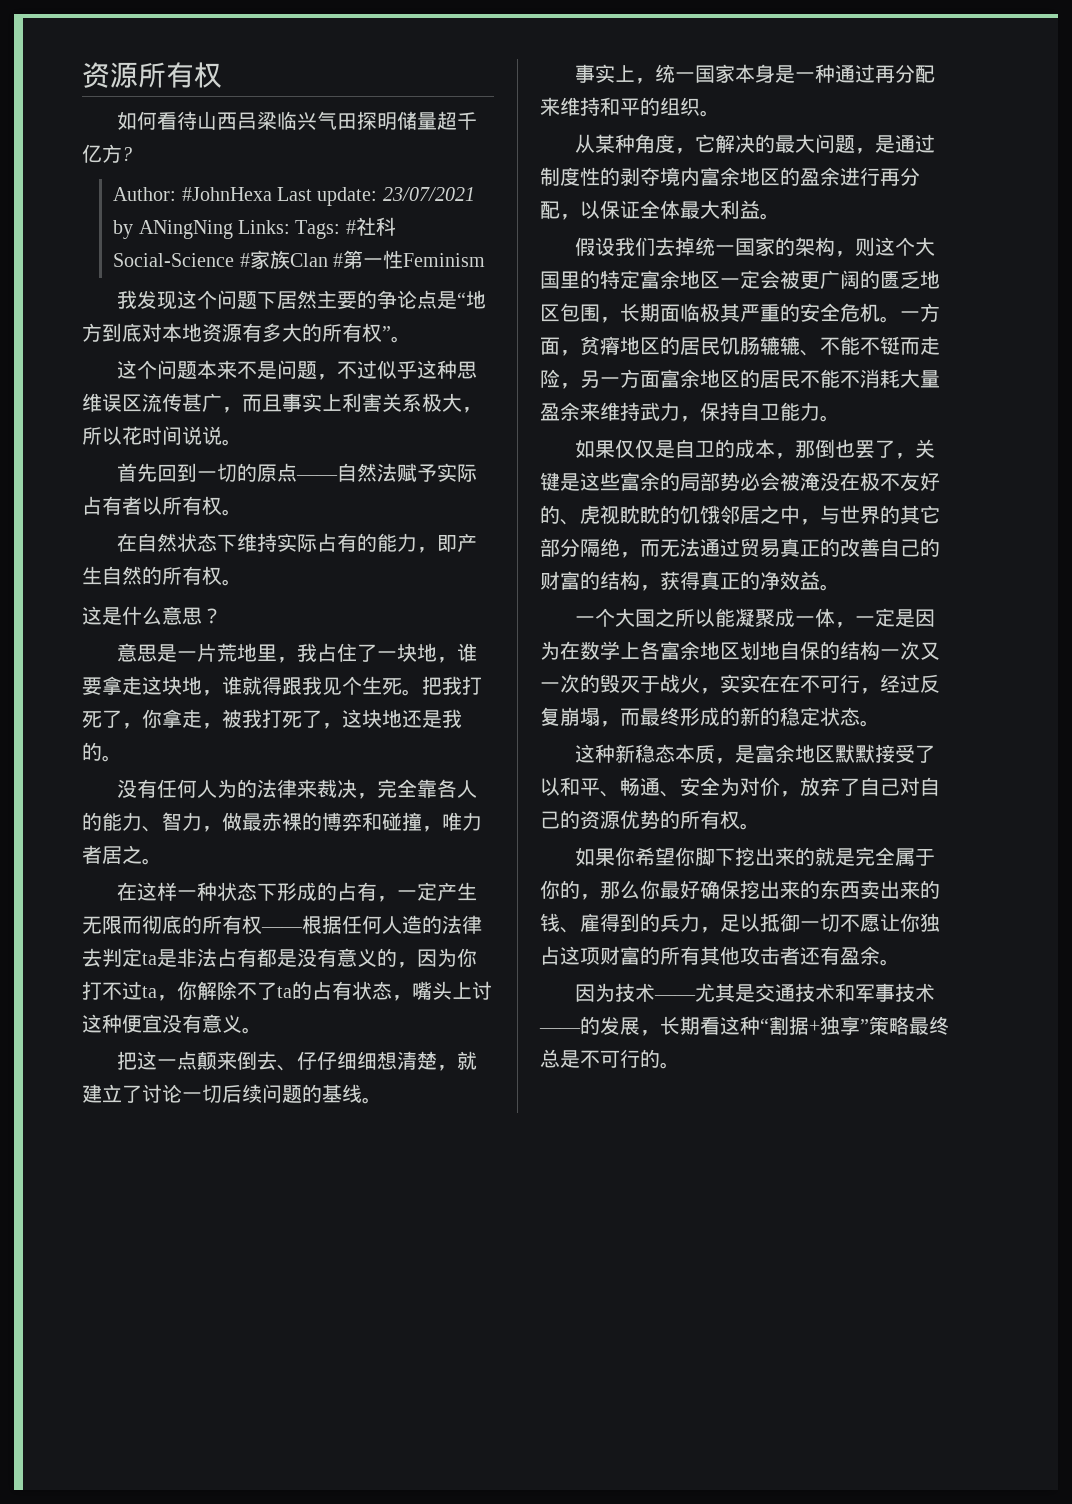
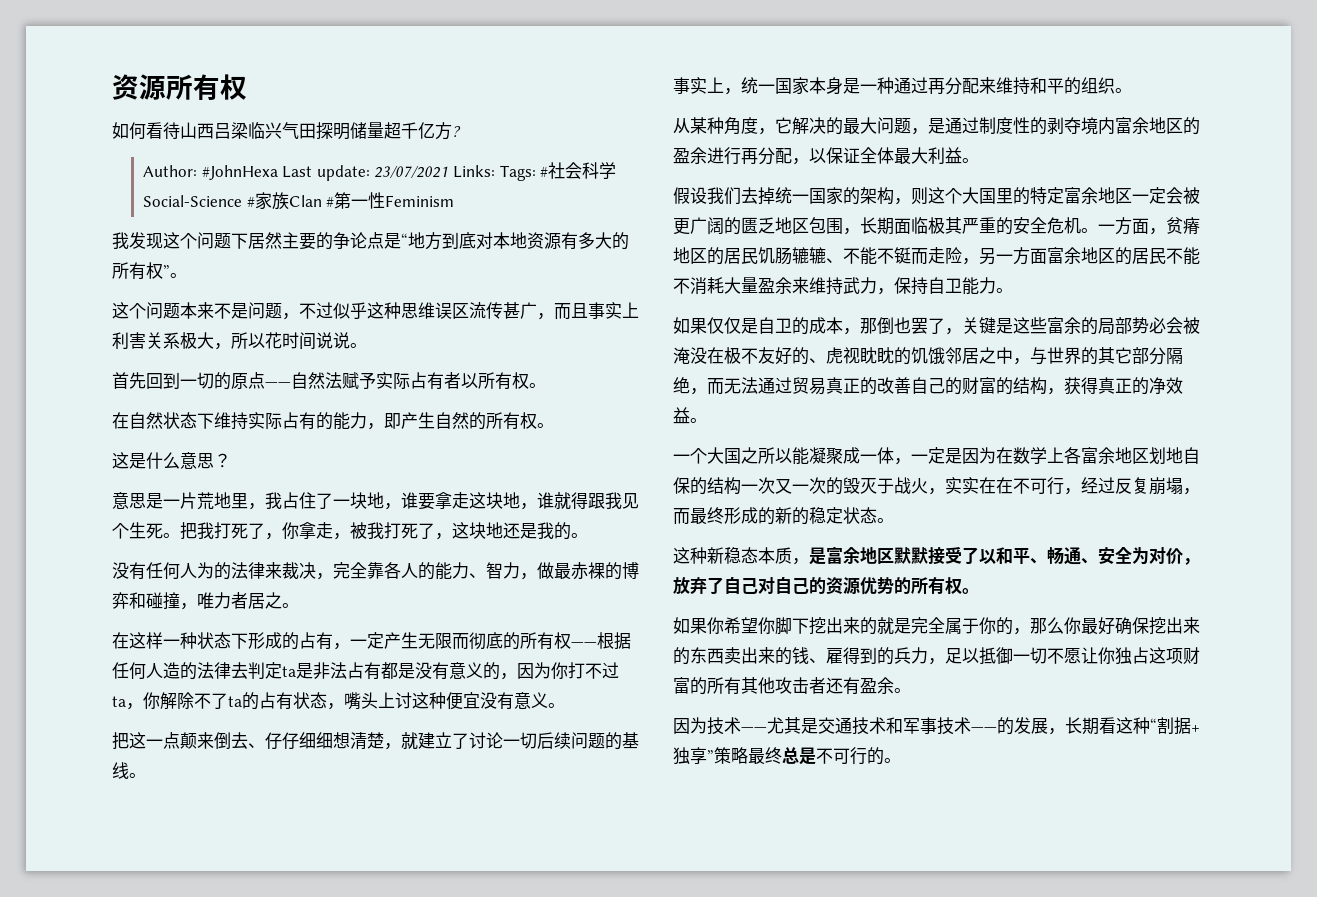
[113,220,233,239] by ANingNing -> (449, 172) none
[375,217,396,236] 科 -> [565,162,617,179] 会科学

